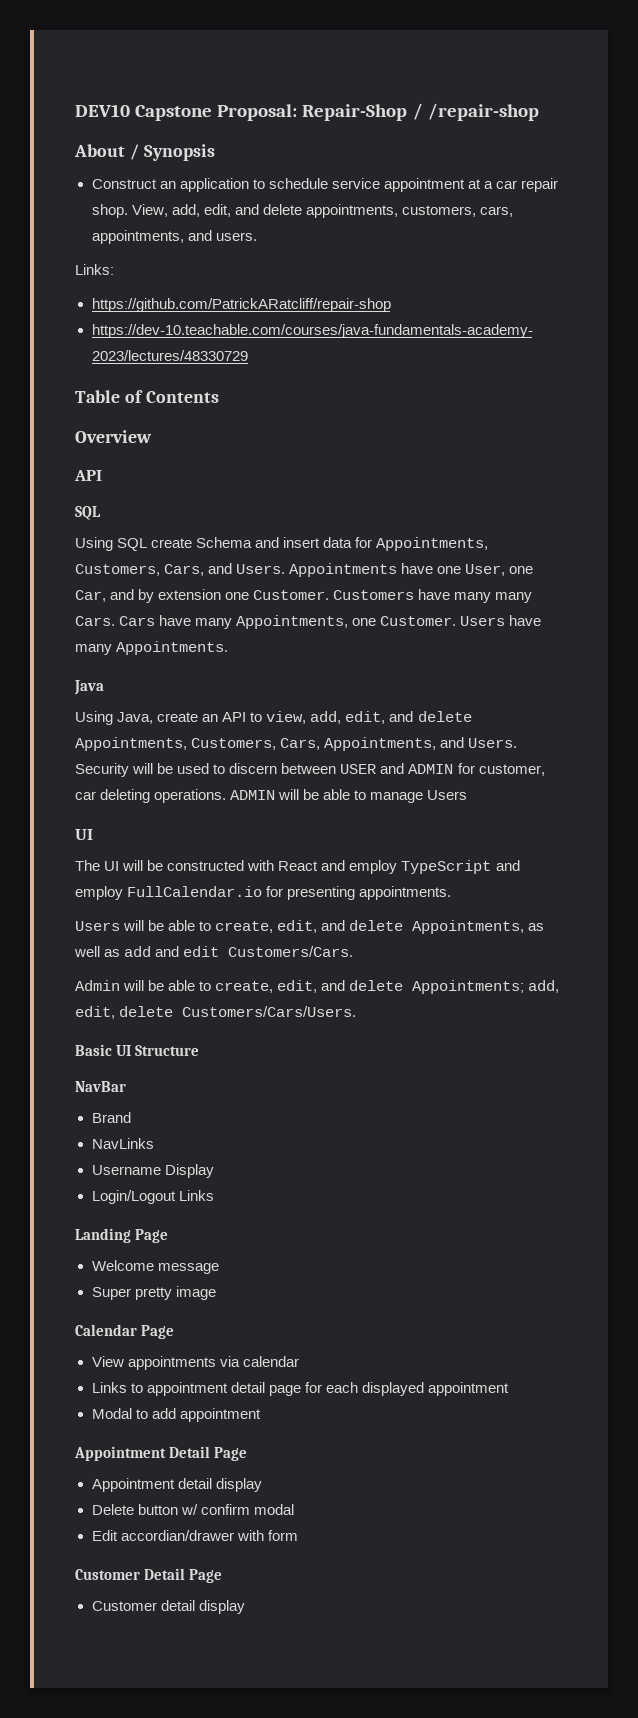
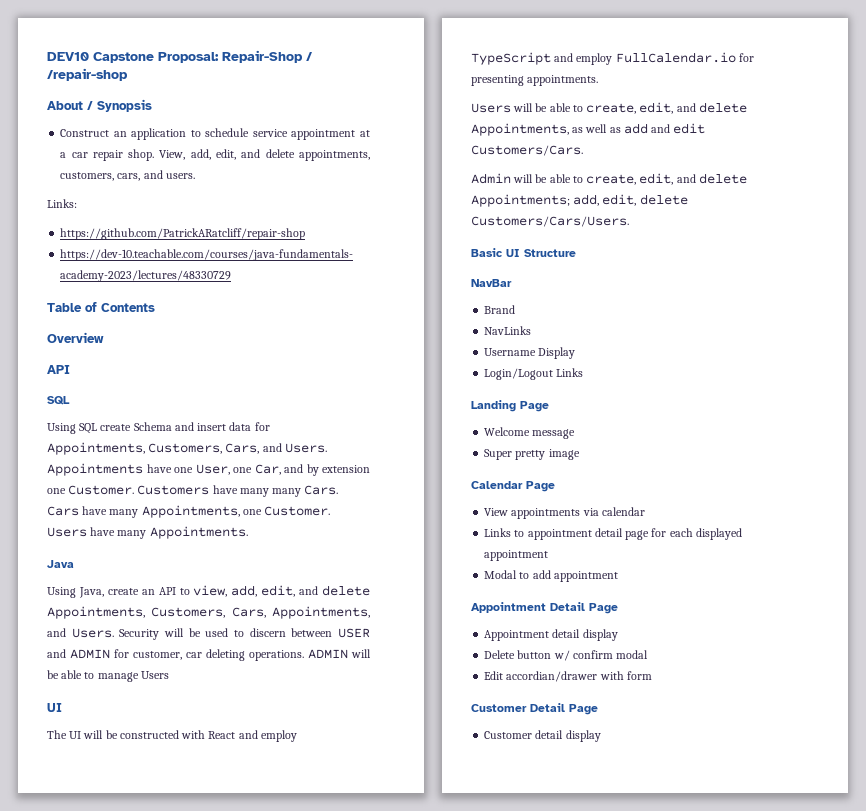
[91,230,184,244] appointments, -> (141, 177) none

